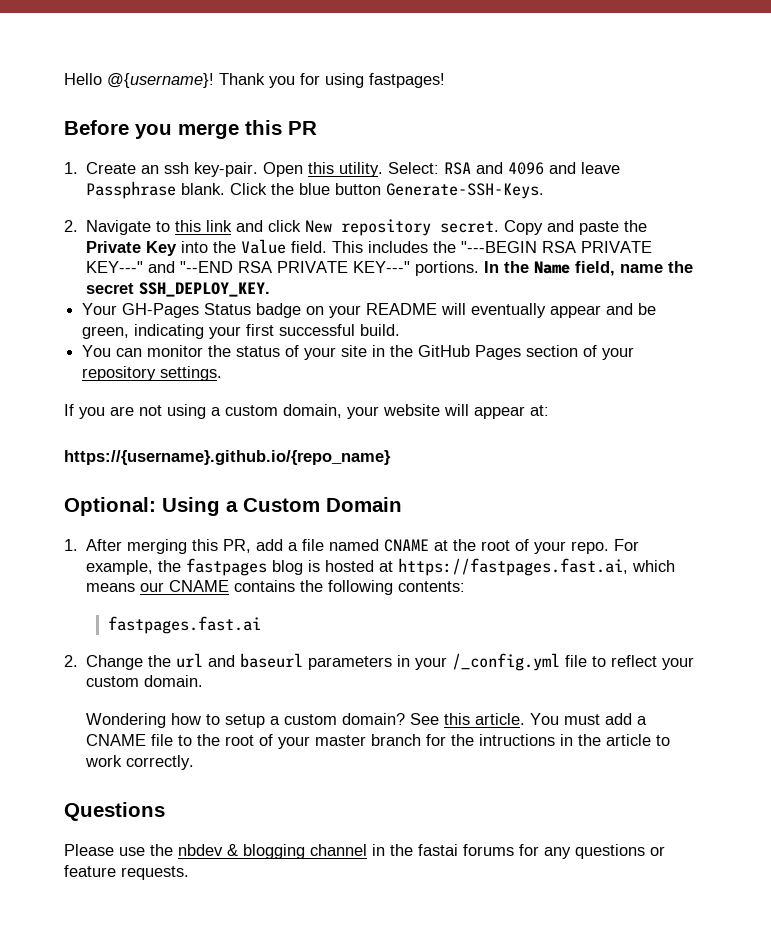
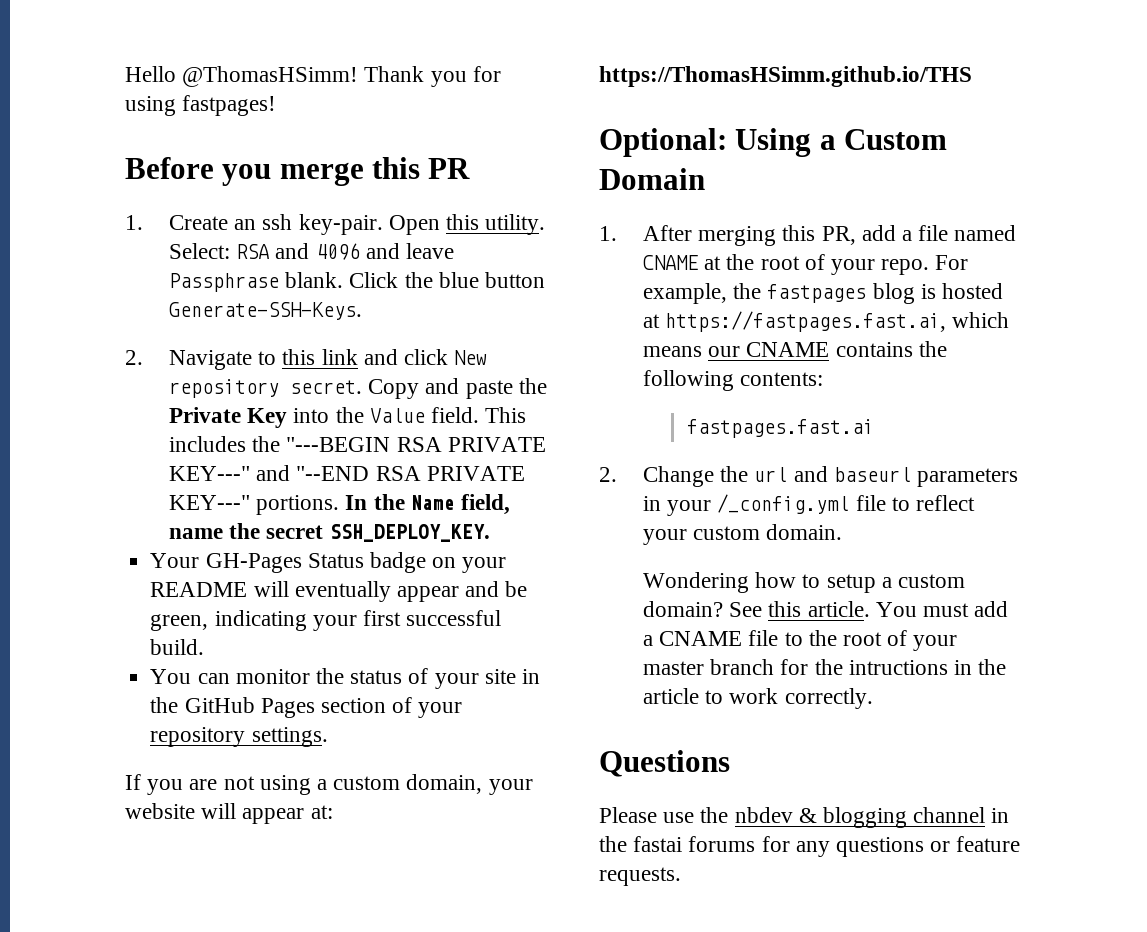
[107,73,214,88] @{username}! -> [182,66,359,87] @ThomasHSimm!
[64,450,391,465] https://{username}.github.io/{repo_name} -> [599,66,972,87] https://ThomasHSimm.github.io/THS

